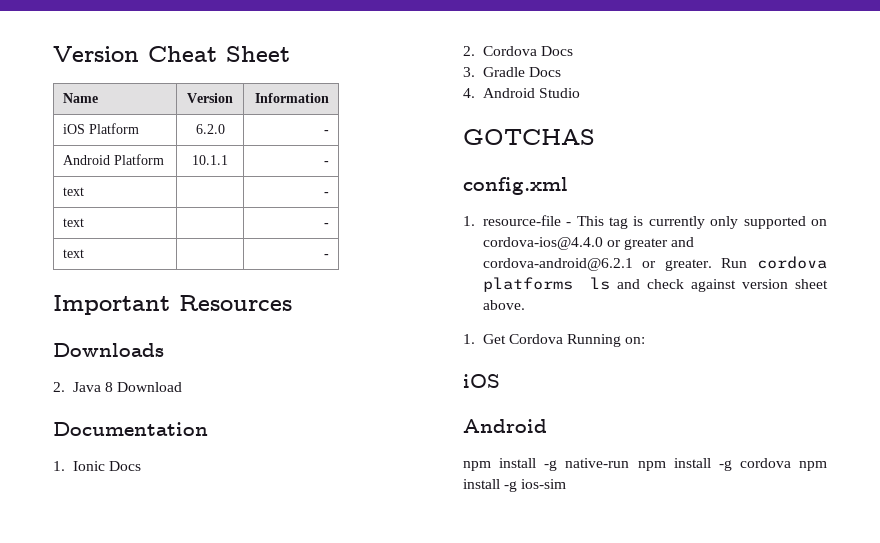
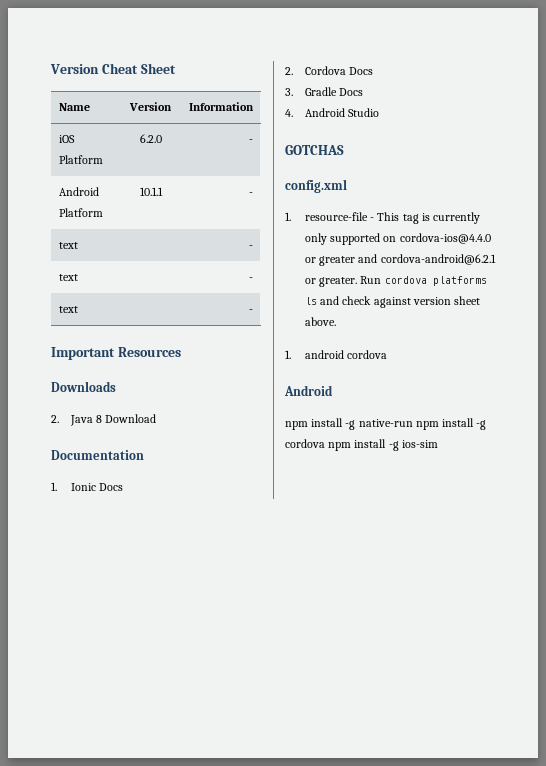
[482,334,646,347] [463,374,500,388] Get Cordova Running on: // iOS -> [304,350,388,359] android cordova

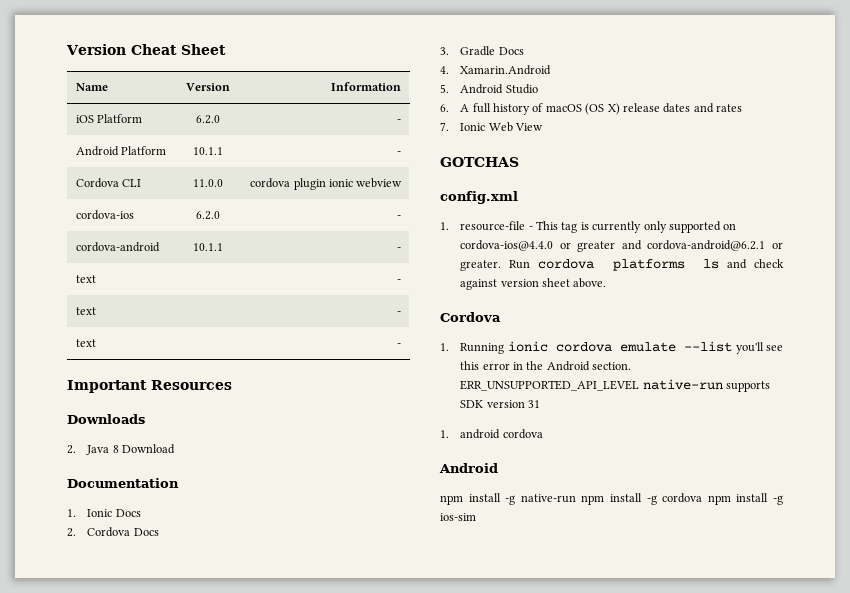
(254, 194) none -> [75,178,141,188] [192,179,223,187] [250,178,403,190] [75,210,134,220] [195,211,220,220] [397,215,402,219] [75,242,160,252] [192,243,223,251] [397,247,402,251] // Cordova CLI | 11.0.0 | cordova plugin ionic webview // cordova-ios | 6.2.0 | - // cordova-android | 10.1.1 | -
(293, 113) none -> [460,65,552,75] [440,84,449,93] Xamarin.Android // 5.
(380, 112) none -> [440,103,743,115] [440,122,544,132] // 6. A full history of macOS (OS X) release dates and rates // 7. Ionic Web View
(336, 321) none -> [440,312,501,322] [440,341,783,354] [460,361,632,371] [460,379,771,392] [460,400,541,408] // Cordova // 1. Running ionic cordova emulate --list you'll see this error in the Android section. ERR_UNSUPPORTED_API_LEVEL native-run supports SDK version 31

